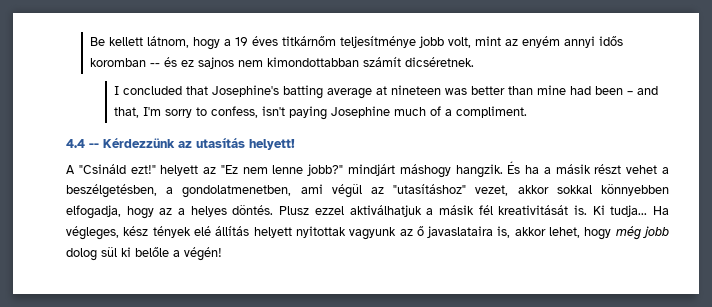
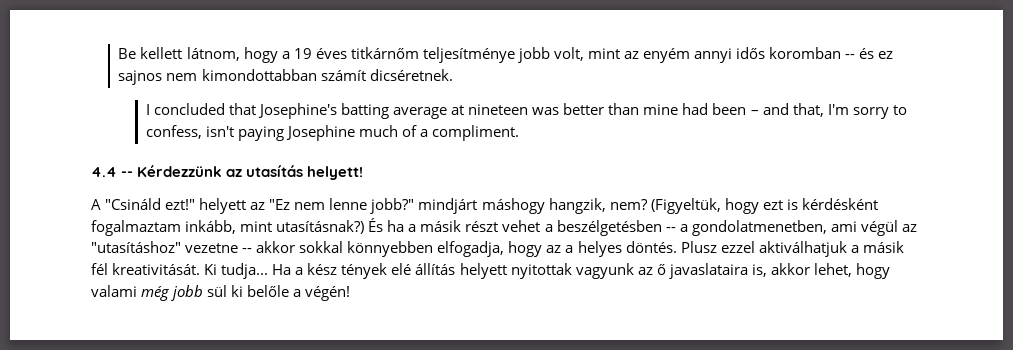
[455,164,503,178] hangzik. -> [548,198,878,214] [91,220,365,236] hangzik, nem? (Figyeltük, hogy ezt is kérdésként fogalmaztam inkább, mint utasításnak?)
[66,184,157,198] beszélgetésben, -> [556,220,676,236] beszélgetésben --
[475,185,509,196] vezet, -> [185,243,253,253] vezetne --
[498,205,587,215] kreativitását is. -> [112,263,201,275] kreativitását.
[66,226,119,240] végleges, -> [295,267,304,275] a
(612, 233) none -> [91,285,137,297] valami
[66,248,97,261] dolog -> (204, 293) none

